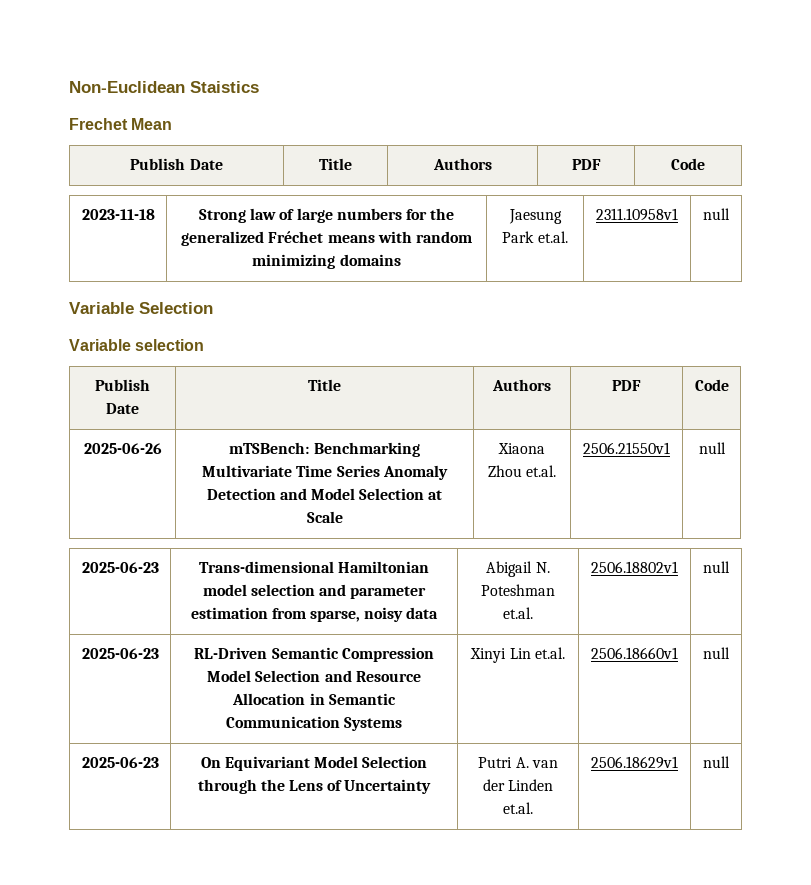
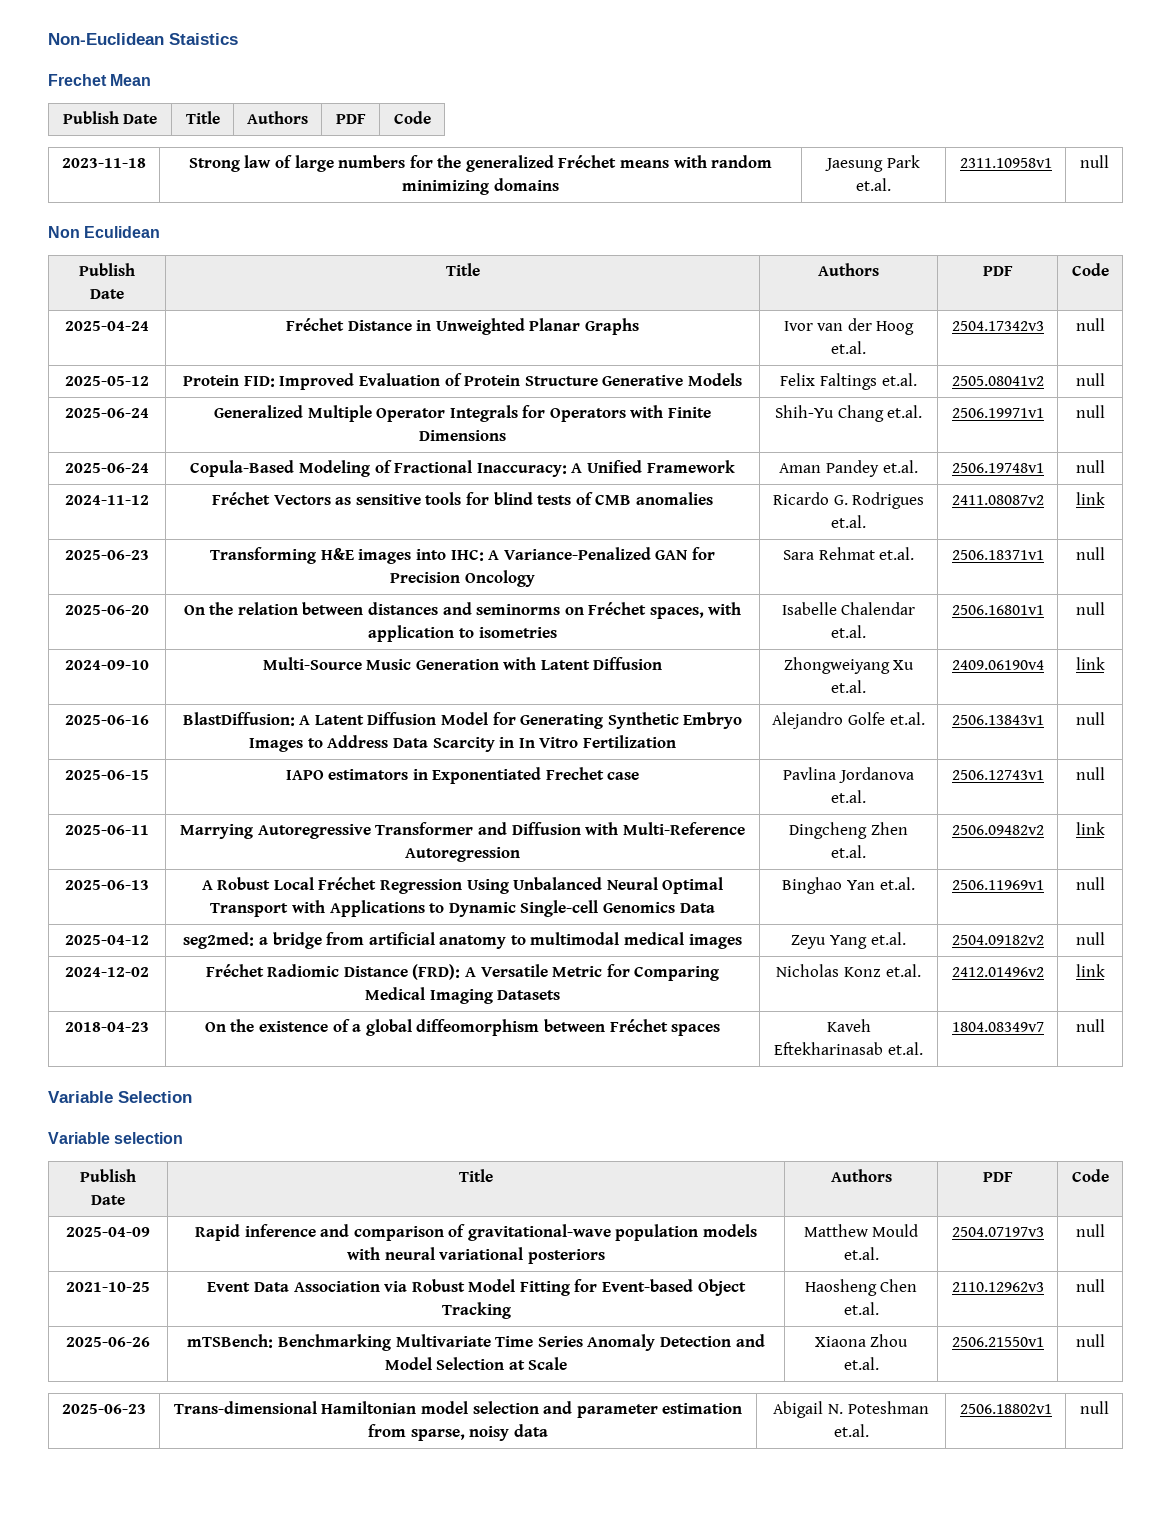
(730, 214) none -> [48,226,161,238] [79,263,135,276] [90,289,124,299] [445,263,480,276] [818,263,879,276] [982,266,1013,276] [1071,263,1109,276] [65,321,149,331] [286,318,639,335] [783,318,915,335] [831,341,866,354] [951,321,1044,331] [1075,318,1105,331] [65,376,149,386] [183,373,742,390] [780,373,917,390] [951,376,1044,386] [1075,373,1105,386] [65,408,149,418] [213,405,712,422] [419,430,506,441] [774,405,923,422] [951,408,1044,418] [1075,405,1105,418] [65,463,149,473] [190,460,735,477] [779,460,918,477] [951,463,1044,473] [1075,460,1105,473] [65,495,149,505] [212,492,713,505] [772,492,925,509] [831,515,866,528] [951,495,1044,505] [1075,492,1105,505] [65,550,149,560] [210,547,715,564] [390,570,535,587] [782,547,915,560] [951,550,1044,560] [1075,547,1105,560] [65,605,149,615] [183,602,742,619] [368,625,557,642] [781,602,916,615] [831,625,866,638] [951,605,1044,615] [1075,602,1105,615] [65,660,149,670] [262,657,663,670] [783,657,915,674] [831,680,866,693] [951,660,1044,670] [1075,657,1105,670] [65,715,149,725] [182,712,743,729] [249,735,676,752] [772,712,925,729] [951,715,1044,725] [1075,712,1105,725] [65,770,149,780] [285,767,640,784] [783,767,914,783] [831,790,866,803] [951,770,1044,780] [1075,767,1105,780] [65,825,149,835] [180,822,745,839] [405,847,520,862] [789,822,908,839] [831,845,866,858] [951,825,1044,835] [1075,822,1105,835] [65,880,149,890] [201,877,724,894] [210,900,715,917] [782,877,915,894] [951,880,1044,890] [1075,877,1105,890] [65,935,149,945] [183,932,742,949] [791,932,906,949] [951,935,1044,945] [1075,932,1105,945] [65,967,149,977] [205,964,720,981] [364,987,561,1004] [776,964,921,977] [951,967,1044,977] [1075,964,1105,977] [65,1022,149,1032] [204,1019,721,1036] [826,1019,871,1032] [774,1042,923,1055] [951,1022,1044,1032] [1075,1019,1105,1032] // Non Eculidean // Publish Date | Title | Authors | PDF | Code // 2025-04-24 | Fréchet Distance in Unweighted Planar Graphs | Ivor van der Hoog et.al. | 2504.17342v3 | null // 2025-05-12 | Protein FID: Improved Evaluation of Protein Structure Generative Models | Felix Faltings et.al. | 2505.08041v2 | null // 2025-06-24 | Generalized Multiple Operator Integrals for Operators with Finite Dimensions | Shih-Yu Chang et.al. | 2506.19971v1 | null // 2025-06-24 | Copula-Based Modeling of Fractional Inaccuracy: A Unified Framework | Aman Pandey et.al. | 2506.19748v1 | null // 2024-11-12 | Fréchet Vectors as sensitive tools for blind tests of CMB anomalies | Ricardo G. Rodrigues et.al. | 2411.08087v2 | link // 2025-06-23 | Transforming H&E images into IHC: A Variance-Penalized GAN for Precision Oncology | Sara Rehmat et.al. | 2506.18371v1 | null // 2025-06-20 | On the relation between distances and seminorms on Fréchet spaces, with application to isometries | Isabelle Chalendar et.al. | 2506.16801v1 | null // 2024-09-10 | Multi-Source Music Generation with Latent Diffusion | Zhongweiyang Xu et.al. | 2409.06190v4 | link // 2025-06-16 | BlastDiffusion: A Latent Diffusion Model for Generating Synthetic Embryo Images to Address Data Scarcity in In Vitro Fertilization | Alejandro Golfe et.al. | 2506.13843v1 | null // 2025-06-15 | IAPO estimators in Exponentiated Frechet case | Pavlina Jordanova et.al. | 2506.12743v1 | null // 2025-06-11 | Marrying Autoregressive Transformer and Diffusion with Multi-Reference Autoregression | Dingcheng Zhen et.al. | 2506.09482v2 | link // 2025-06-13 | A Robust Local Fréchet Regression Using Unbalanced Neural Optimal Transport with Applications to Dynamic Single-cell Genomics Data | Binghao Yan et.al. | 2506.11969v1 | null // 2025-04-12 | seg2med: a bridge from artificial anatomy to multimodal medical images | Zeyu Yang et.al. | 2504.09182v2 | null // 2024-12-02 | Fréchet Radiomic Distance (FRD): A Versatile Metric for Comparing Medical Imaging Datasets | Nicholas Konz et.al. | 2412.01496v2 | link // 2018-04-23 | On the existence of a global diffeomorphism between Fréchet spaces | Kaveh Eftekharinasab et.al. | 1804.08349v7 | null
(729, 385) none -> [66,1227,150,1237] [194,1224,758,1241] [347,1247,605,1264] [803,1224,919,1237] [843,1247,879,1260] [951,1227,1044,1237] [1075,1224,1105,1237] [66,1282,150,1292] [207,1279,746,1296] [441,1302,511,1319] [804,1279,918,1296] [843,1302,879,1315] [951,1282,1044,1292] [1075,1279,1105,1292] // 2025-04-09 | Rapid inference and comparison of gravitational-wave population models with neural variational posteriors | Matthew Mould et.al. | 2504.07197v3 | null // 2021-10-25 | Event Data Association via Robust Model Fitting for Event-based Object Tracking | Haosheng Chen et.al. | 2110.12962v3 | null
[81,648,159,659] [194,647,434,662] [207,670,421,682] [232,693,396,705] [225,716,403,731] [470,647,565,663] [591,647,678,659] [703,647,730,659] [81,757,159,768] [200,756,428,771] [197,779,432,794] [478,757,558,768] [482,779,554,791] [503,802,533,814] [591,756,678,769] [703,756,730,768] // 2025-06-23 | RL-Driven Semantic Compression Model Selection and Resource Allocation in Semantic Communication Systems | Xinyi Lin et.al. | 2506.18660v1 | null // 2025-06-23 | On Equivariant Model Selection through the Lens of Uncertainty | Putri A. van der Linden et.al. | 2506.18629v1 | null -> (1109, 1407) none

